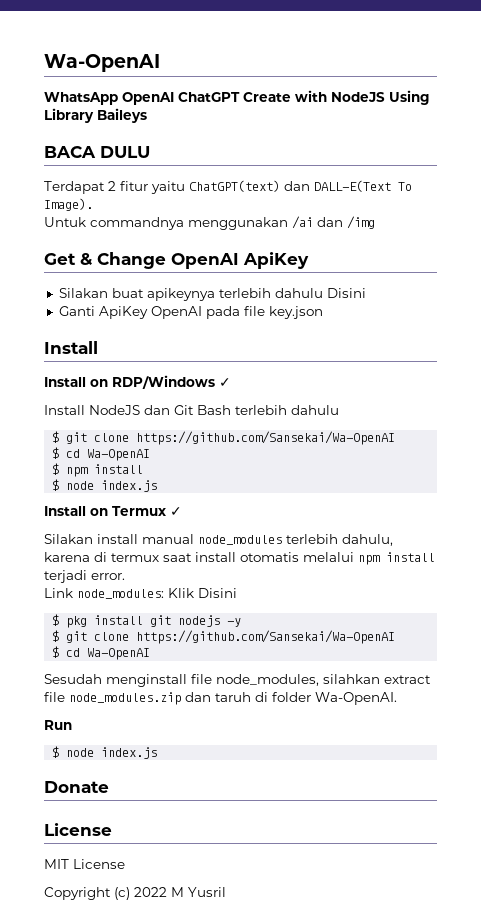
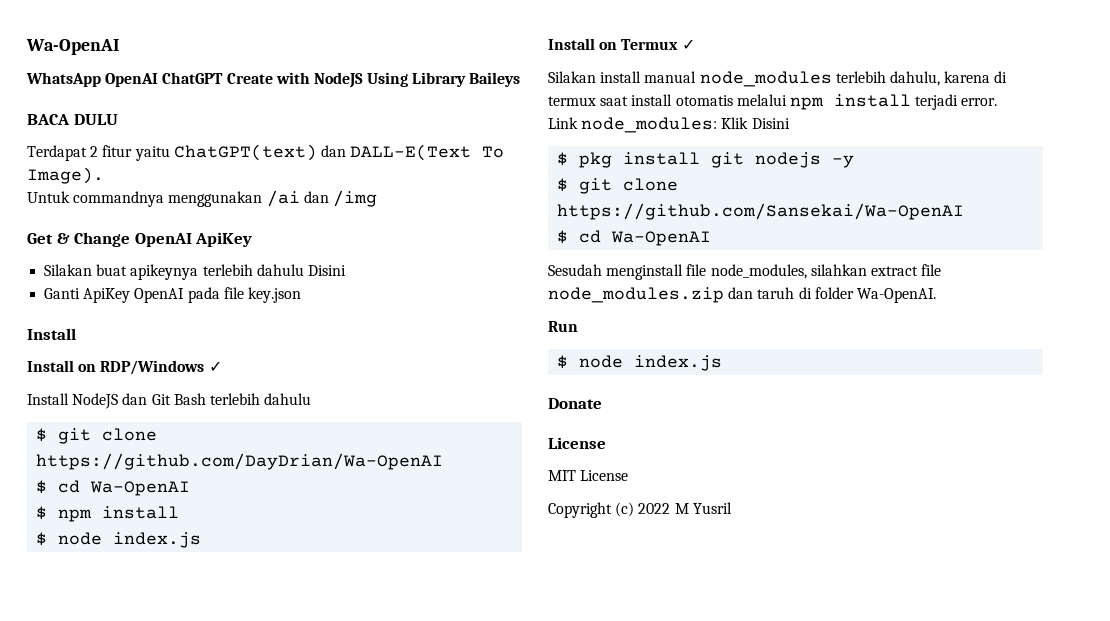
[136,431,396,445] https://github.com/Sansekai/Wa-OpenAI -> [36,453,444,470] https://github.com/DayDrian/Wa-OpenAI

